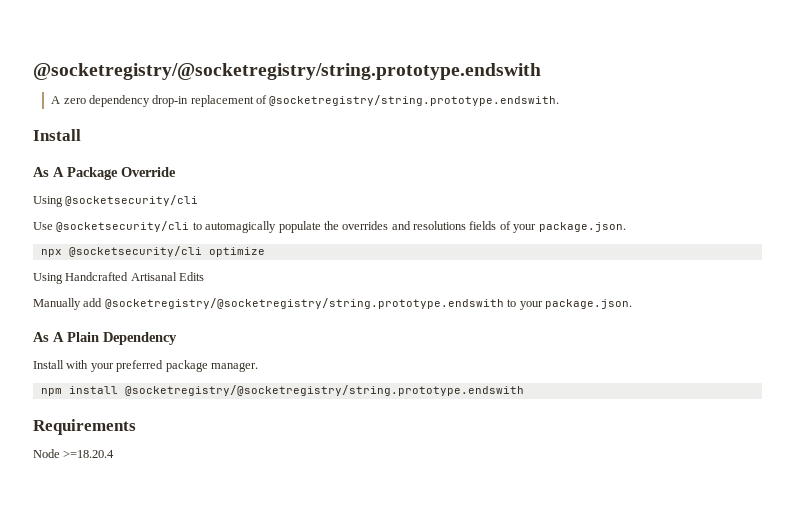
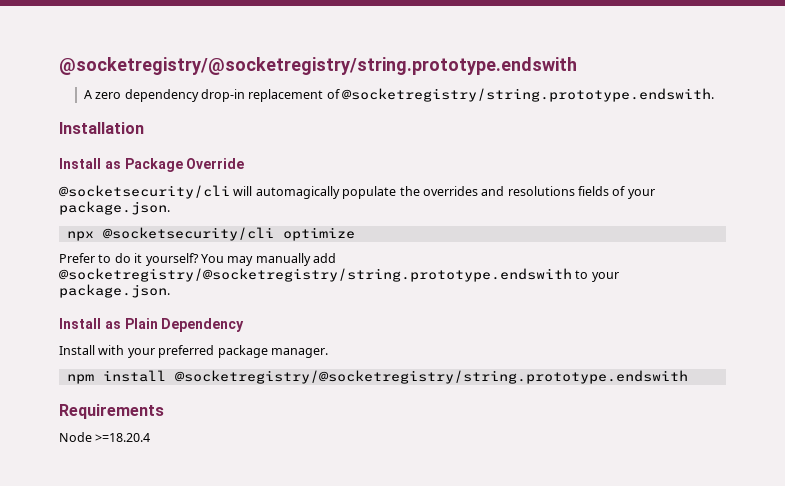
[33,129,81,141] [33,167,64,177] // Install // As A -> [59,122,144,134] [59,158,121,169] // Installation // Install as
[33,195,199,207] [33,221,202,232] Using @socketsecurity/cli // Use @socketsecurity/cli to -> [59,185,253,199] @socketsecurity/cli will
[33,272,205,284] [33,298,81,310] Using Handcrafted Artisanal Edits // Manually -> [59,253,311,266] Prefer to do it yourself? You may manually
[33,332,64,342] As A -> [59,318,121,329] Install as

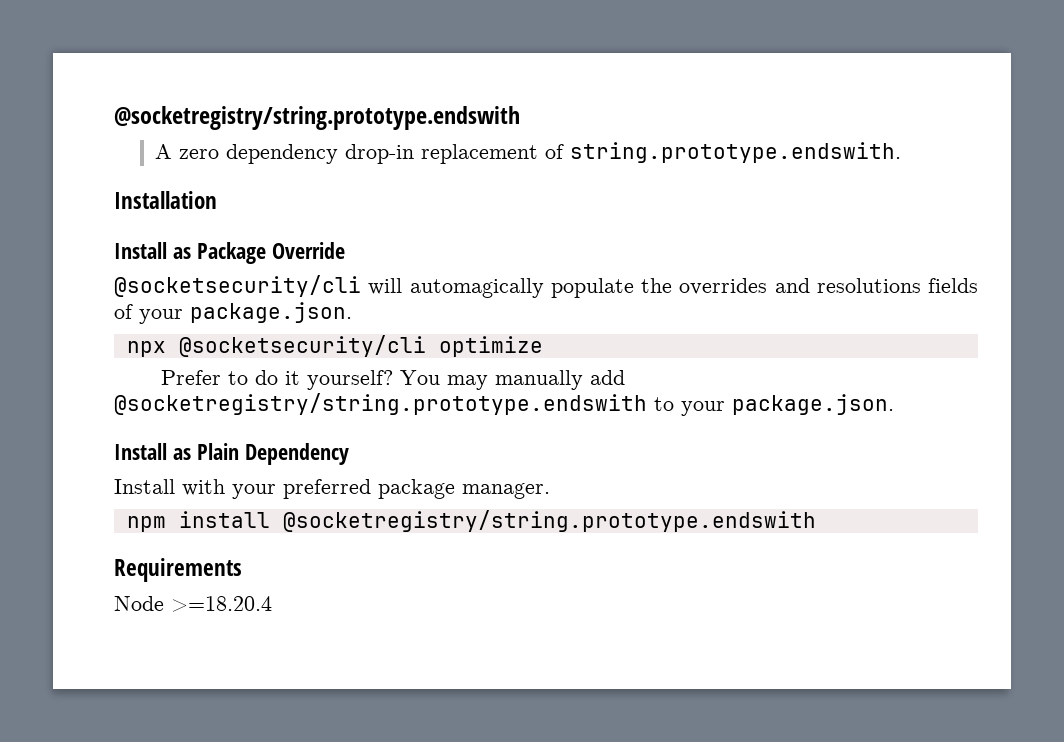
[59,57,577,75] @socketregistry/@socketregistry/string.prototype.endswith -> [114,106,520,130] @socketregistry/string.prototype.endswith
[342,88,715,102] @socketregistry/string.prototype.endswith. -> [570,142,902,163] string.prototype.endswith.
[59,268,572,282] @socketregistry/@socketregistry/string.prototype.endswith -> [114,393,647,415] @socketregistry/string.prototype.endswith
[174,370,688,384] @socketregistry/@socketregistry/string.prototype.endswith -> [282,510,816,532] @socketregistry/string.prototype.endswith

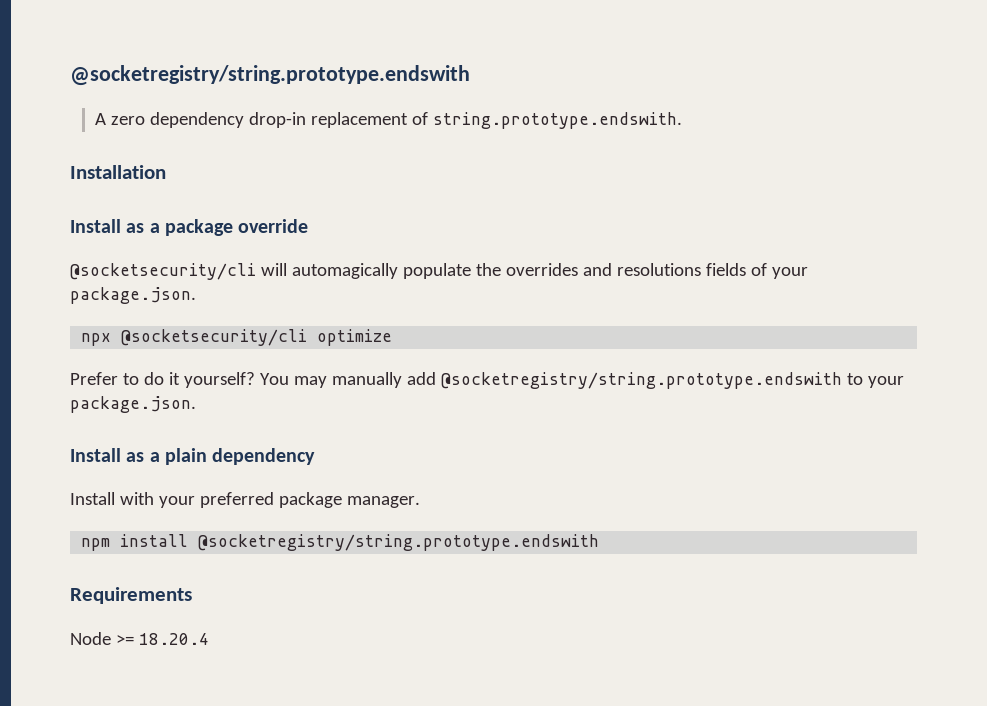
[196,242,345,264] Package Override -> [149,219,309,236] a package override
[196,443,349,465] Plain Dependency -> [149,448,316,465] a plain dependency
[171,596,272,612] >=18.20.4 -> [115,633,209,645] >= 18.20.4

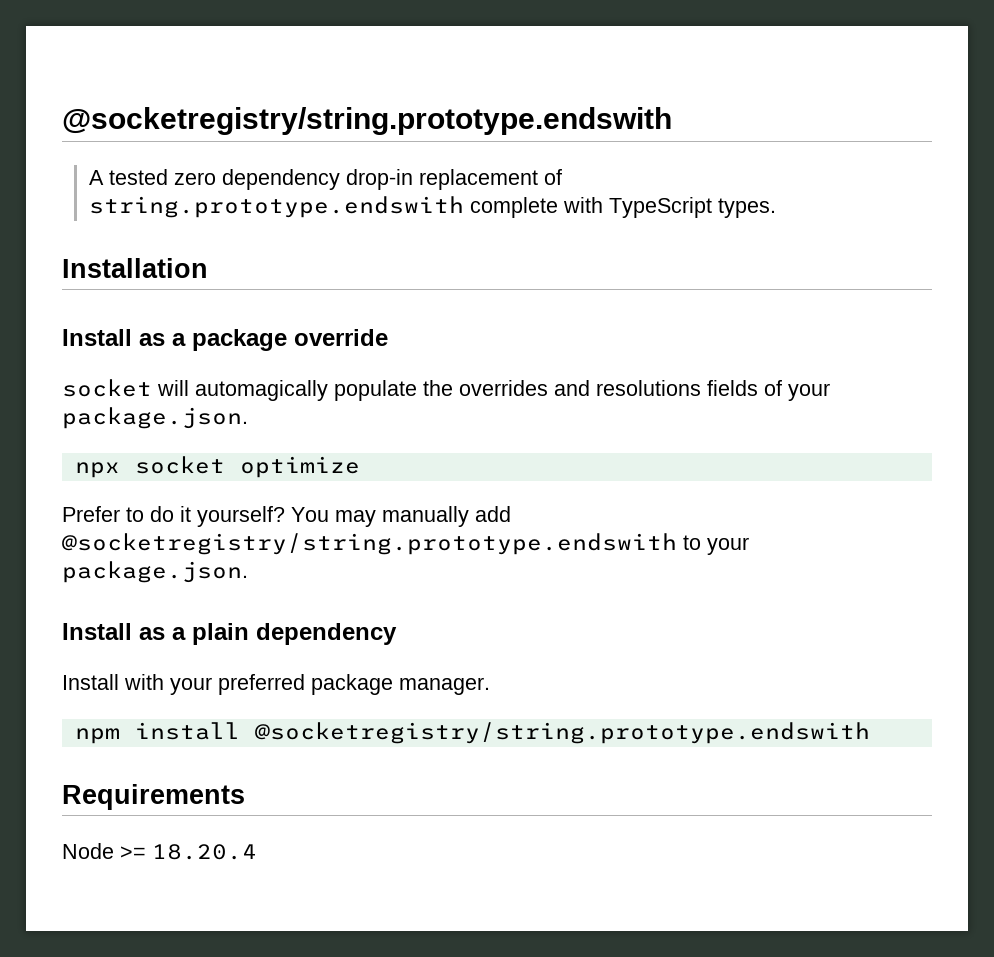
(107, 119) none -> [109,169,169,185] tested
[433,112,683,129] string.prototype.endswith. -> [89,196,777,218] string.prototype.endswith complete with TypeScript types.
[70,263,256,280] @socketsecurity/cli -> [62,379,152,397] socket
[121,329,308,346] @socketsecurity/cli -> [134,456,225,474] socket

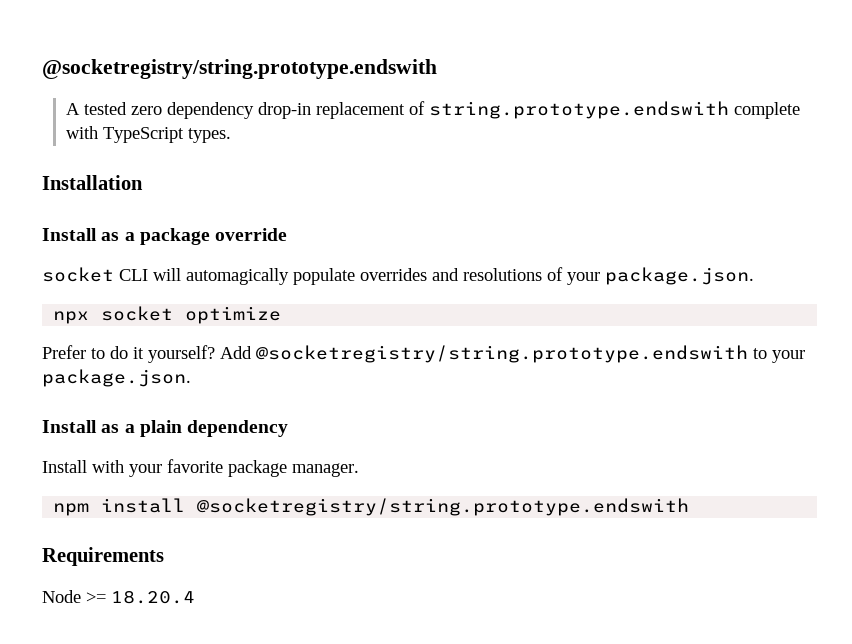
(152, 388) none -> [119,269,148,281] CLI
[423,380,453,396] the -> (355, 276) none
[707,380,758,396] fields -> (542, 274) none
[291,506,511,527] You may manually add -> [220,346,252,359] Add
[218,674,305,695] preferred -> [167,459,223,473] favorite

